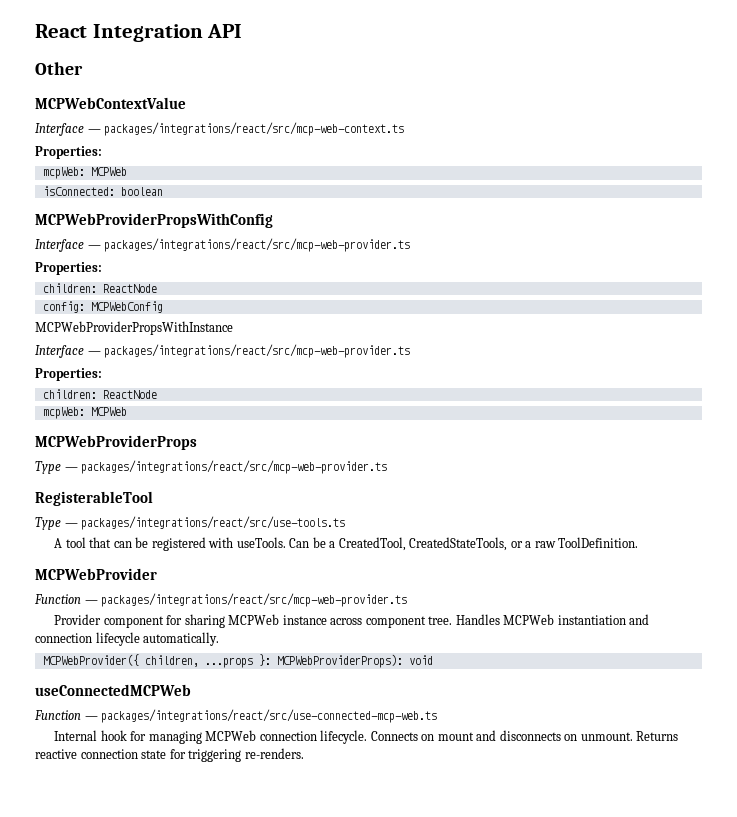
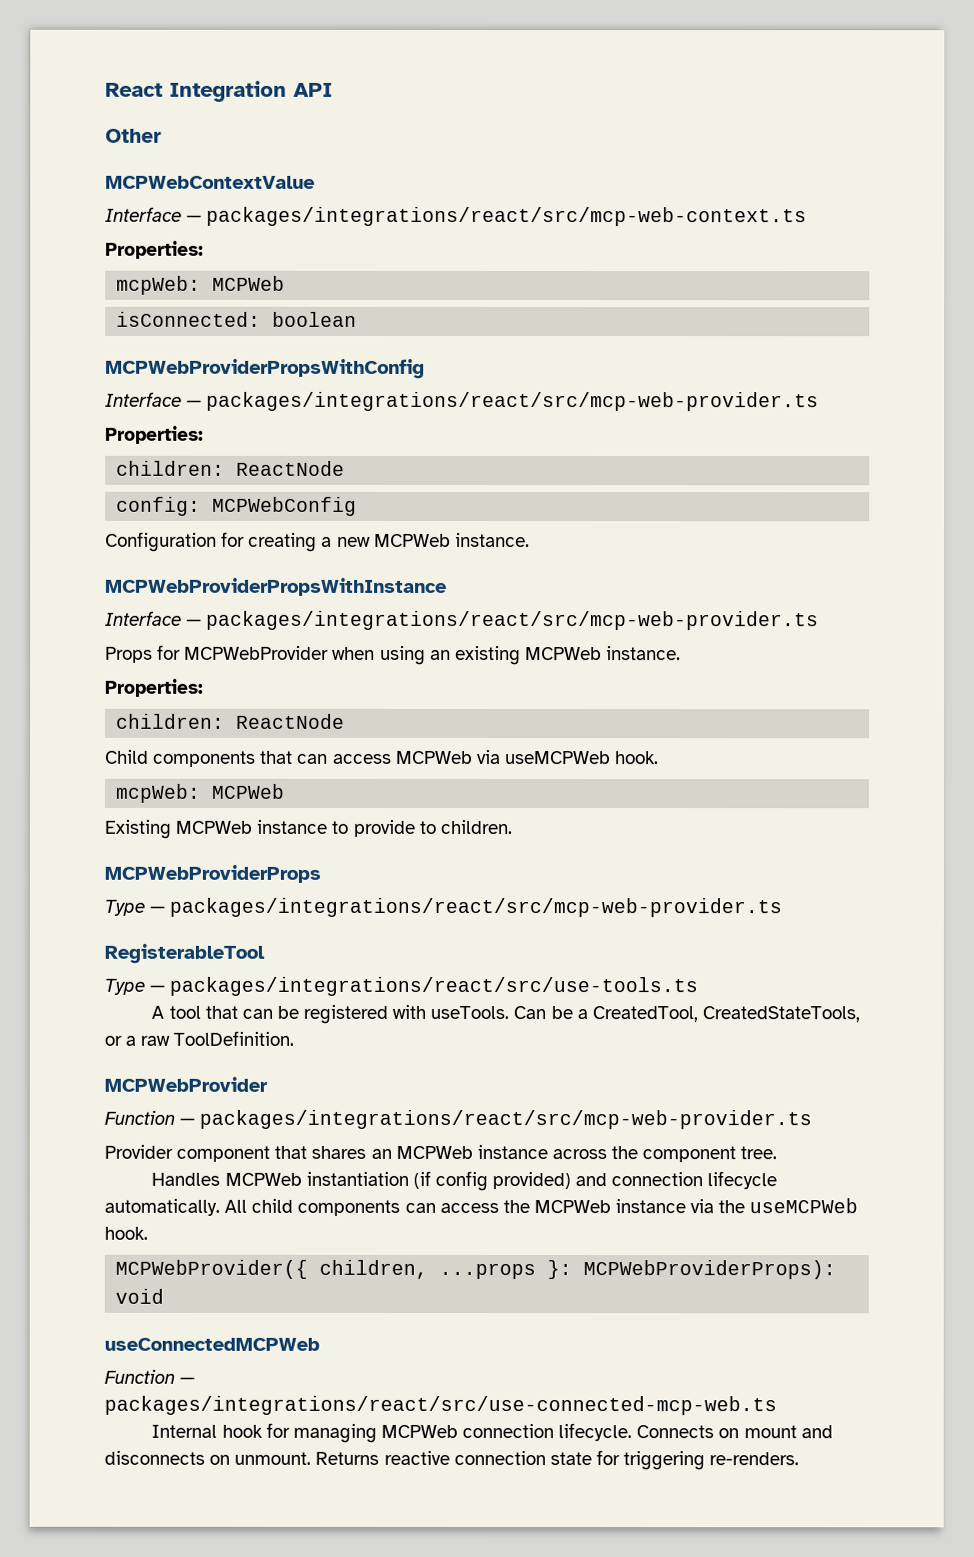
[35,321,233,335] [35,344,411,358] [35,368,102,381] [42,389,157,399] [42,407,127,419] MCPWebProviderPropsWithInstance // Interface — packages/integrations/react/src/mcp-web-provider.ts // Properties: // children: ReactNode // mcpWeb: MCPWeb -> [105,531,530,552] [105,577,447,596] [105,610,820,631] [105,644,682,666] [105,678,204,697] [116,713,346,729] [105,749,660,767] [115,783,285,803] [104,819,512,839] Configuration for creating a new MCPWeb instance. // MCPWebProviderPropsWithInstance // Interface — packages/integrations/react/src/mcp-web-provider.ts // Props for MCPWebProvider when using an existing MCPWeb instance. // Properties: // children: ReactNode // Child components that can access MCPWeb via useMCPWeb hook. // mcpWeb: MCPWeb // Existing MCPWeb instance to provide to children.
[166,614,225,628] for sharing -> [274,1145,392,1159] that shares an
(363, 621) none -> [611,1146,639,1160] the
(453, 620) none -> (778, 1153) //
(626, 620) none -> [412,1170,572,1192] (if config provided)
(220, 639) none -> [224,1198,859,1216] [104,1226,148,1240] All child components can access the MCPWeb instance via the useMCPWeb hook.

